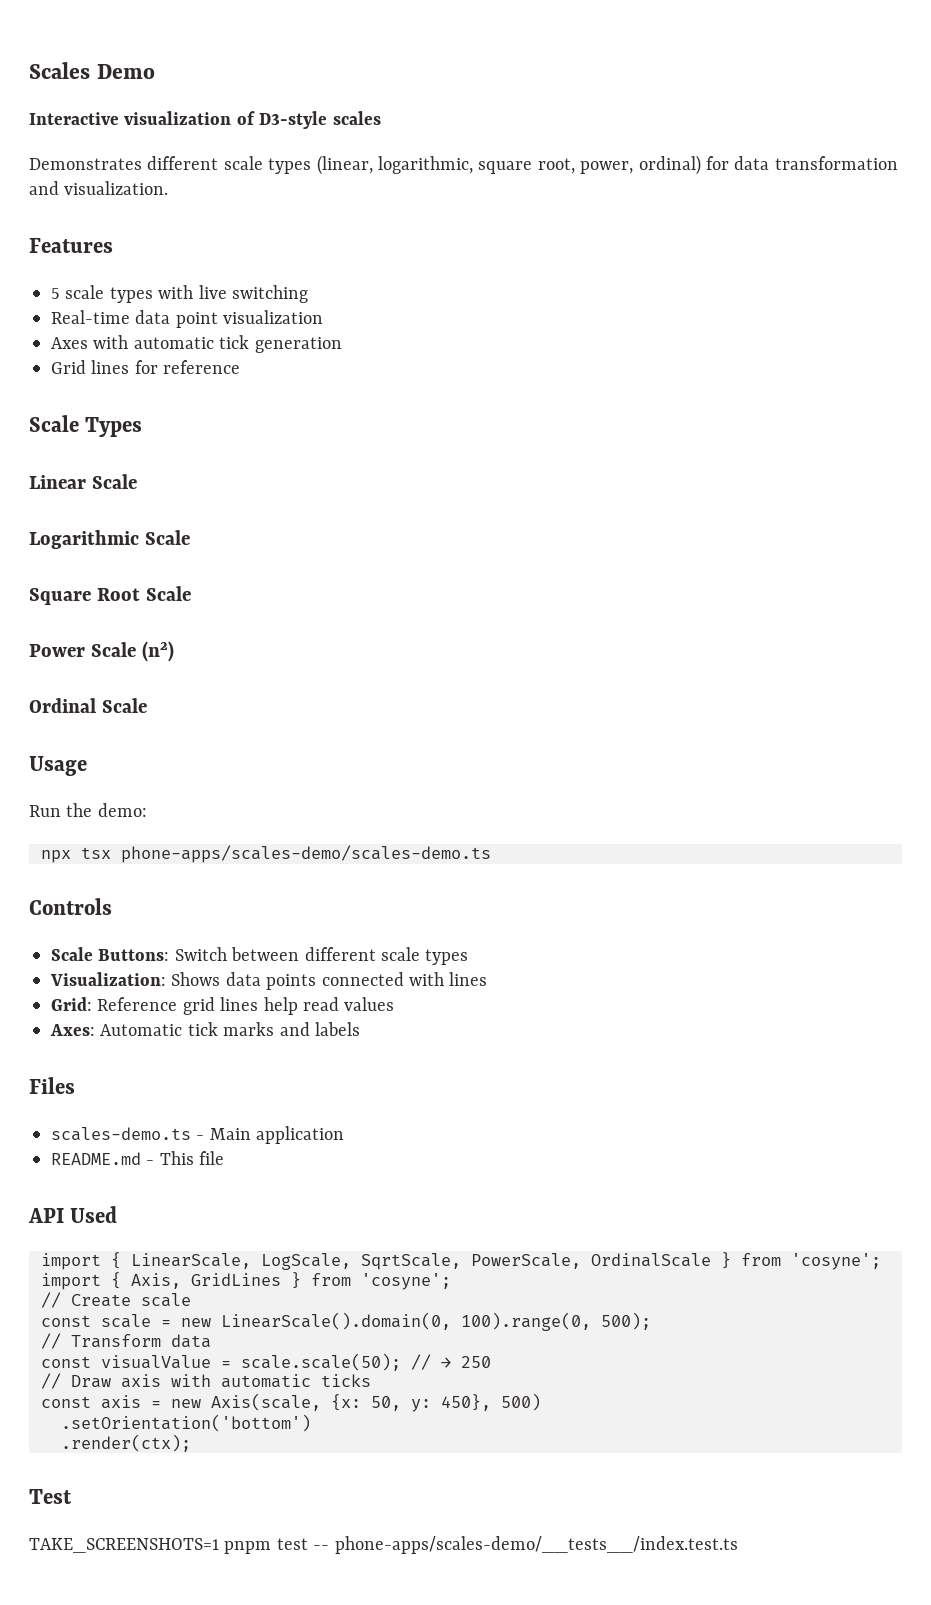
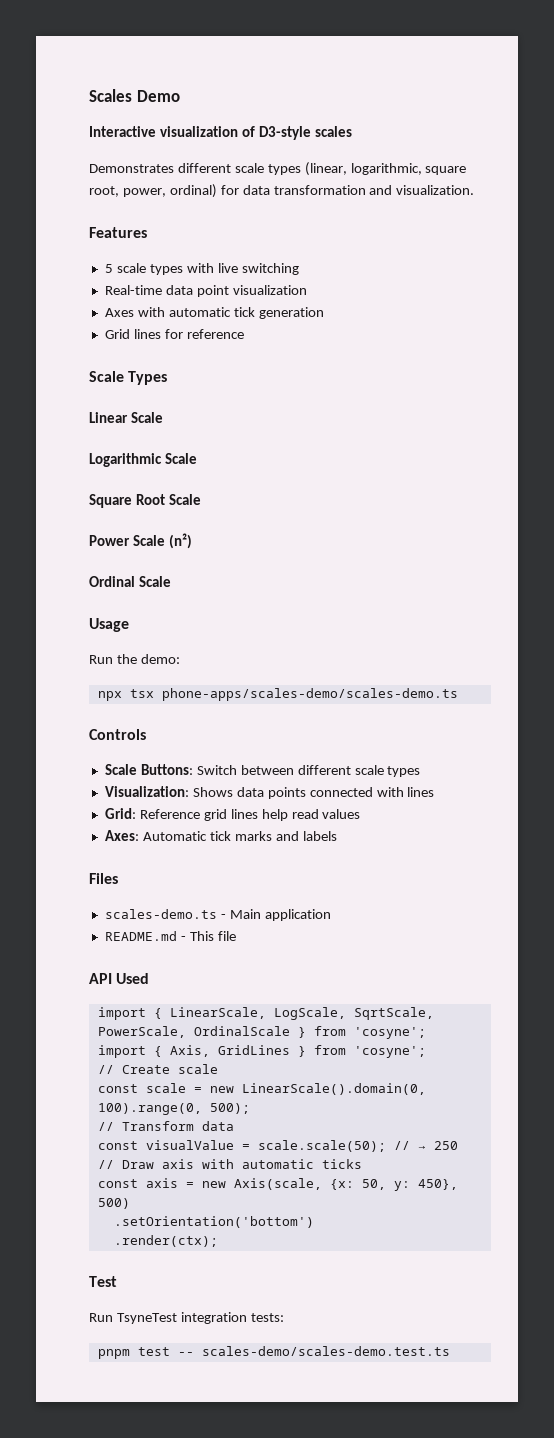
[29,1538,219,1553] TAKE_SCREENSHOTS=1 -> [89,1312,284,1324] Run TsyneTest integration tests: //
[334,1536,738,1554] phone-apps/scales-demo/__tests__/index.test.ts -> [201,1346,450,1356] scales-demo/scales-demo.test.ts

